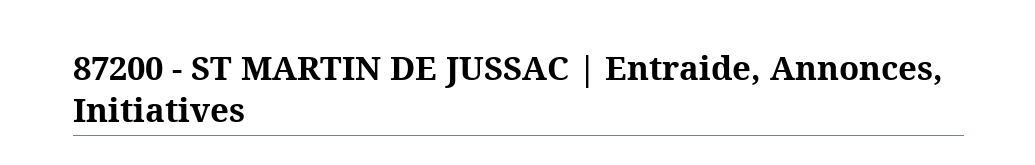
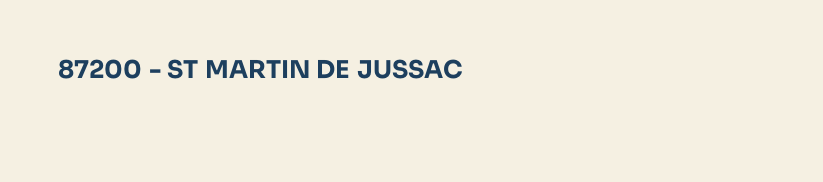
[578,55,943,88] [73,97,245,122] | Entraide, Annonces, Initiatives -> (464, 69) none

